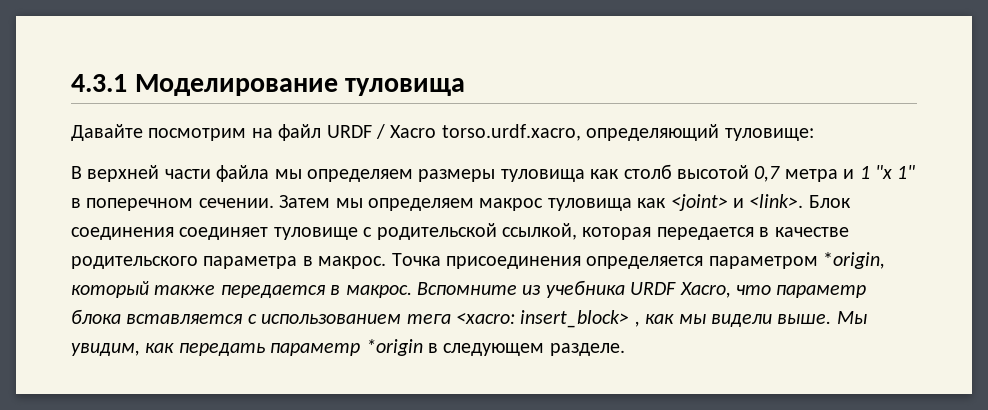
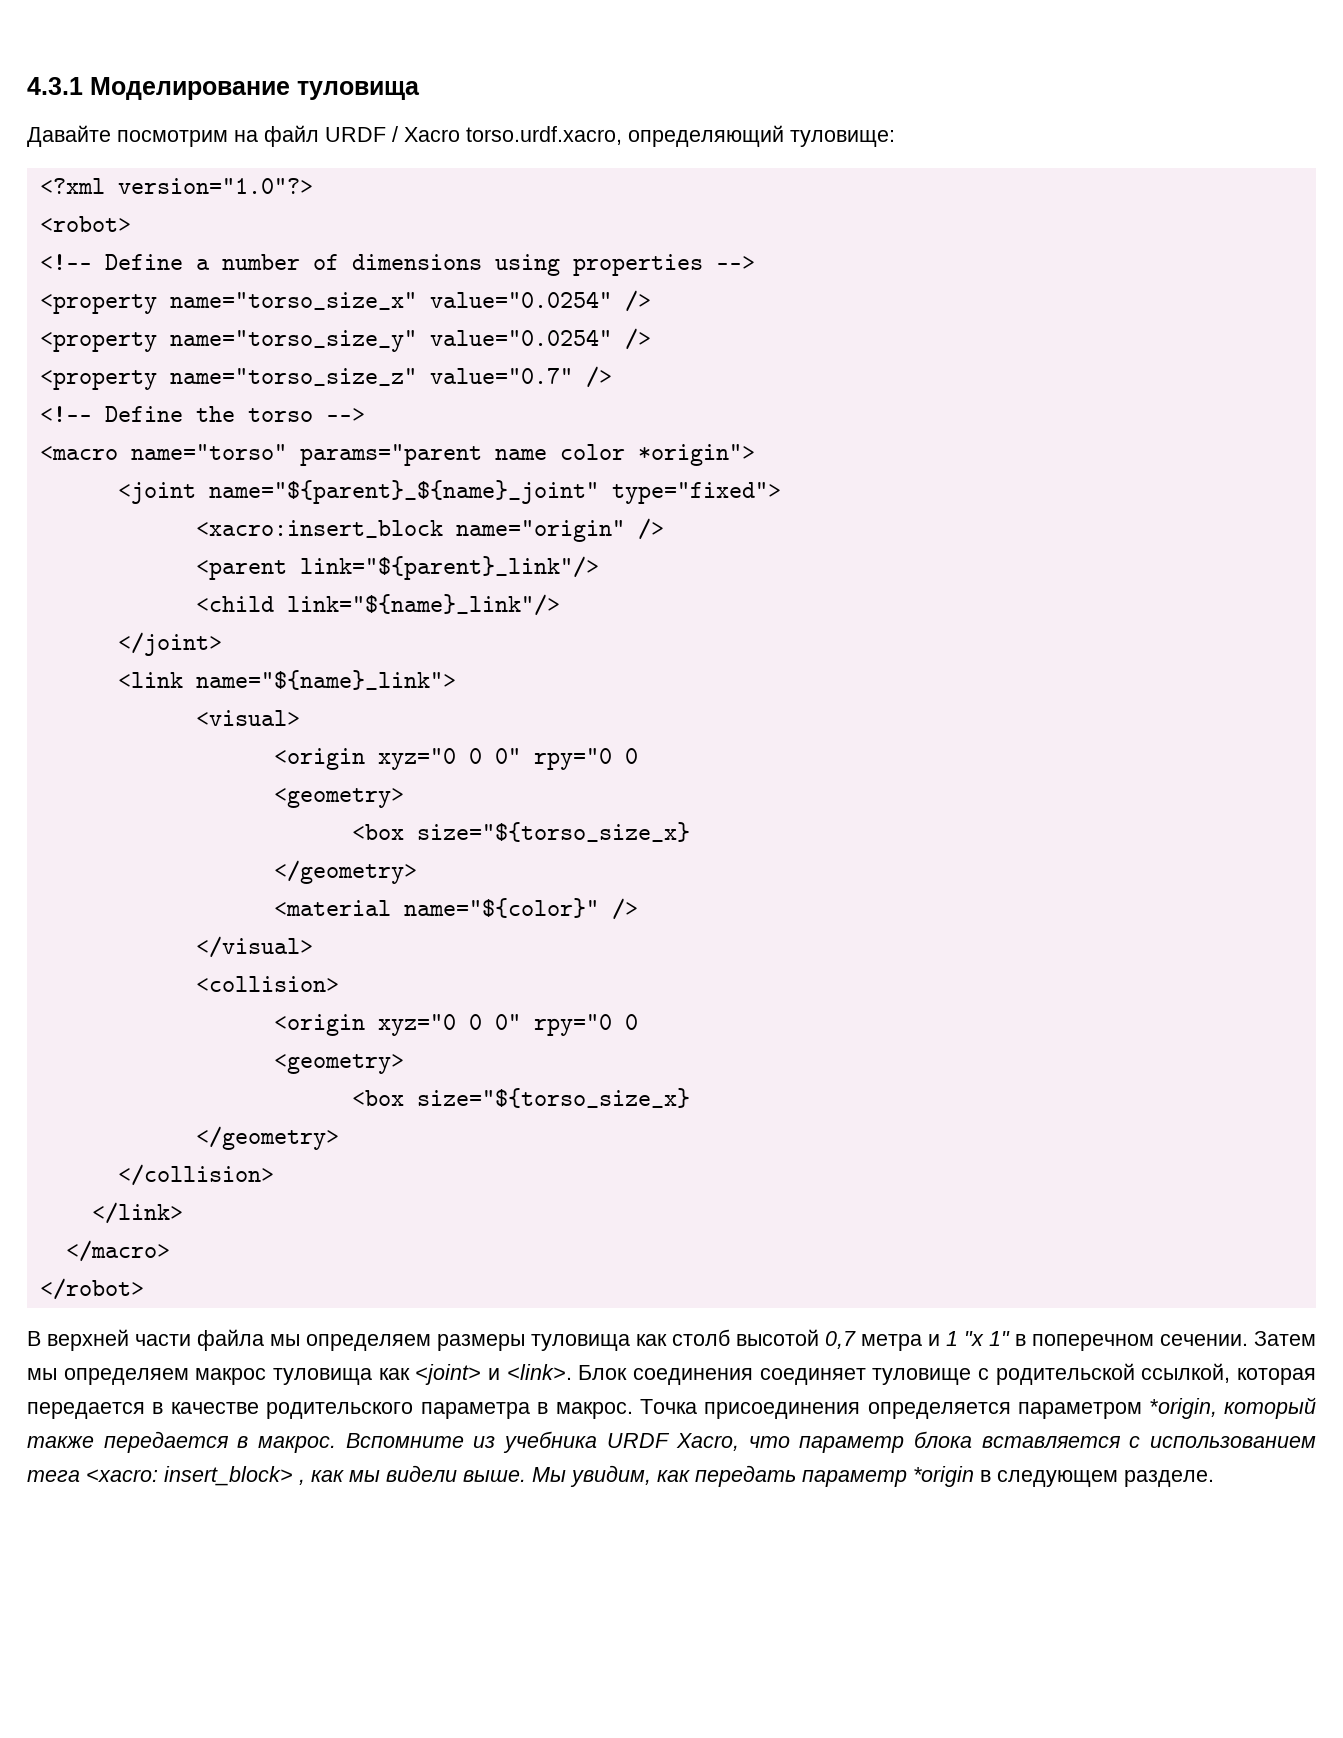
(814, 134) none -> [39,178,313,194] [39,216,131,232] [39,254,755,276] [39,290,651,314] [39,328,651,352] [39,366,612,390] [39,406,365,422] [39,444,755,466] [117,480,781,504] [195,518,664,542] [195,556,599,580] [195,594,560,616] [117,632,222,656] [117,670,456,690] [195,710,300,726] [273,748,638,770] [273,788,404,808] [351,822,690,842] [273,860,417,884] [273,898,638,920] [195,936,313,958] [195,976,339,992] [273,1014,638,1036] [273,1054,404,1074] [351,1088,690,1108] [195,1126,339,1150] [117,1164,274,1186] [91,1202,183,1224] [65,1240,170,1262] [39,1278,144,1300] // <?xml version="1.0"?> // <robot> // <!-- Define a number of dimensions using properties --> // <property name="torso_size_x" value="0.0254" /> // <property name="torso_size_y" value="0.0254" /> // <property name="torso_size_z" value="0.7" /> // <!-- Define the torso --> // <macro name="torso" params="parent name color *origin"> // <joint name="${parent}_${name}_joint" type="fixed"> // <xacro:insert_block name="origin" /> // <parent link="${parent}_link"/> // <child link="${name}_link"/> // </joint> // <link name="${name}_link"> // <visual> // <origin xyz="0 0 0" rpy="0 0 // <geometry> // <box size="${torso_size_x} // </geometry> // <material name="${color}" /> // </visual> // <collision> // <origin xyz="0 0 0" rpy="0 0 // <geometry> // <box size="${torso_size_x} // </geometry> // </collision> // </link> // </macro> // </robot>

